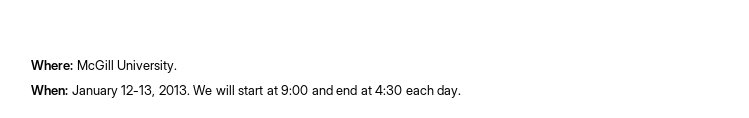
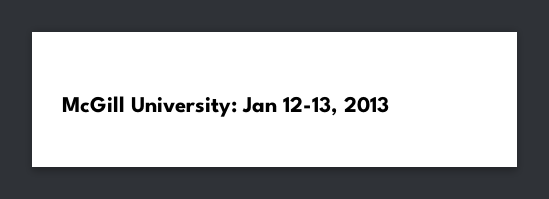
[31,60,178,73] [31,85,462,98] Where: McGill University. // When: January 12-13, 2013. We will start at 9:00 and end at 4:30 each day. -> [62,96,390,117] McGill University: Jan 12-13, 2013

